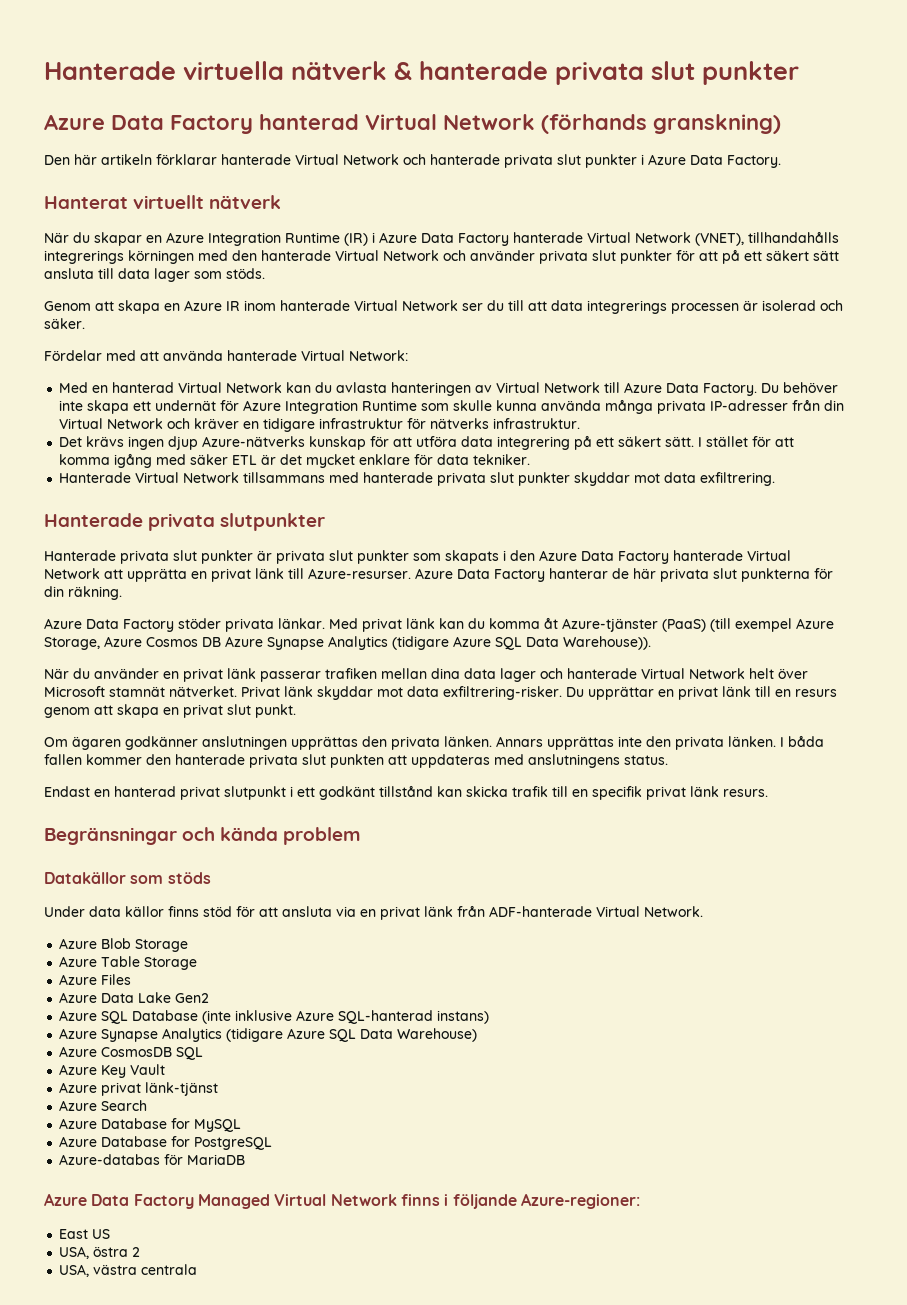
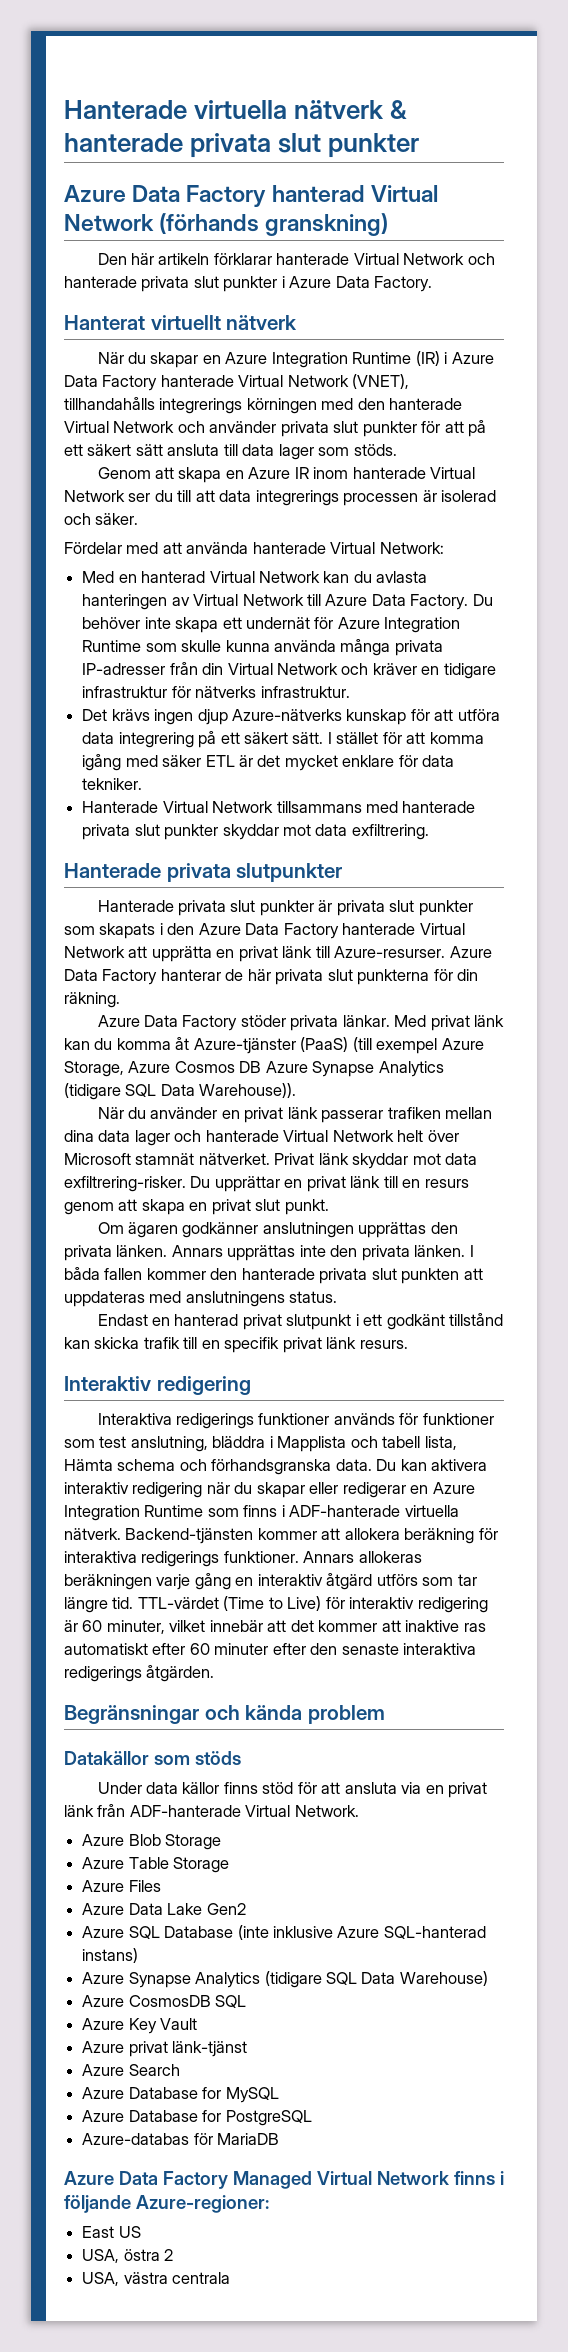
[453,636,491,647] Azure -> (121, 1091) none
(768, 793) none -> [64,1376,251,1395] [97,1413,494,1429] [64,1436,457,1452] [64,1459,488,1475] [64,1482,475,1498] [64,1505,459,1521] [64,1528,498,1544] [64,1551,422,1567] [64,1573,477,1590] [64,1596,488,1613] [64,1620,486,1634] [64,1643,477,1655] [64,1665,215,1682] // Interaktiv redigering // Interaktiva redigerings funktioner används för funktioner som test anslutning, bläddra i Mapplista och tabell lista, Hämta schema och förhandsgranska data. Du kan aktivera interaktiv redigering när du skapar eller redigerar en Azure Integration Runtime som finns i ADF-hanterade virtuella nätverk. Backend-tjänsten kommer att allokera beräkning för interaktiva redigerings funktioner. Annars allokeras beräkningen varje gång en interaktiv åtgärd utförs som tar längre tid. TTL-värdet (Time to Live) för interaktiv redigering är 60 minuter, vilket innebär att det kommer att inaktive ras automatiskt efter 60 minuter efter den senaste interaktiva redigerings åtgärden.
[287,1028,326,1039] Azure -> (322, 1979) none

